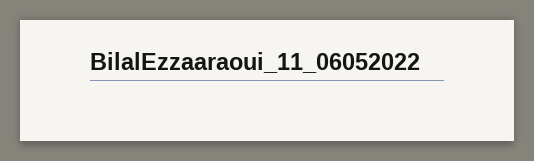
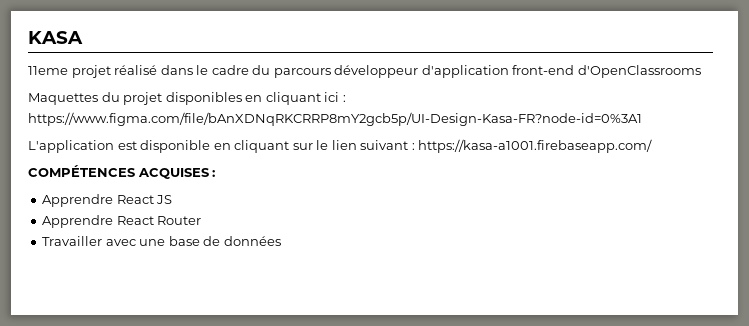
[90,52,420,73] BilalEzzaaraoui_11_06052022 -> [28,31,83,44] [28,65,701,78] [28,92,346,105] [28,112,642,126] [28,139,653,153] [28,165,216,179] [42,194,173,207] [42,215,202,228] [42,236,281,246] KASA // 11eme projet réalisé dans le cadre du parcours développeur d'application front-end d'OpenClassrooms // Maquettes du projet disponibles en cliquant ici : https://www.figma.com/file/bAnXDNqRKCRRP8mY2gcb5p/UI-Design-Kasa-FR?node-id=0%3A1 // L'application est disponible en cliquant sur le lien suivant : https://kasa-a1001.firebaseapp.com/ // COMPÉTENCES ACQUISES : // Apprendre React JS // Apprendre React Router // Travailler avec une base de données

